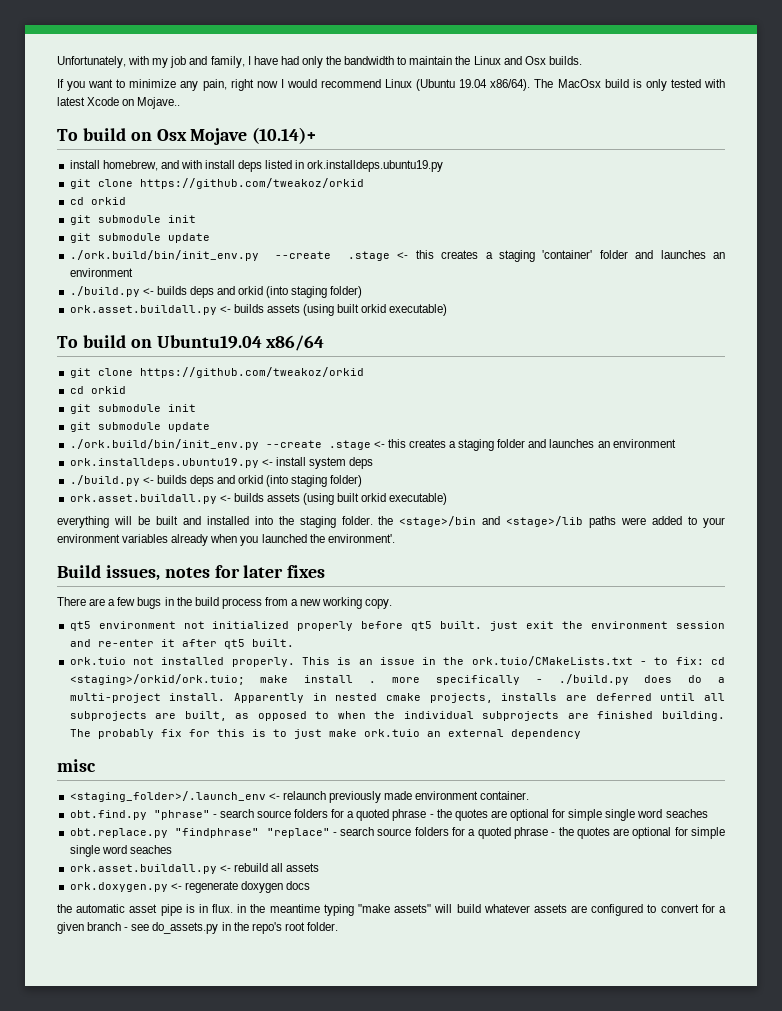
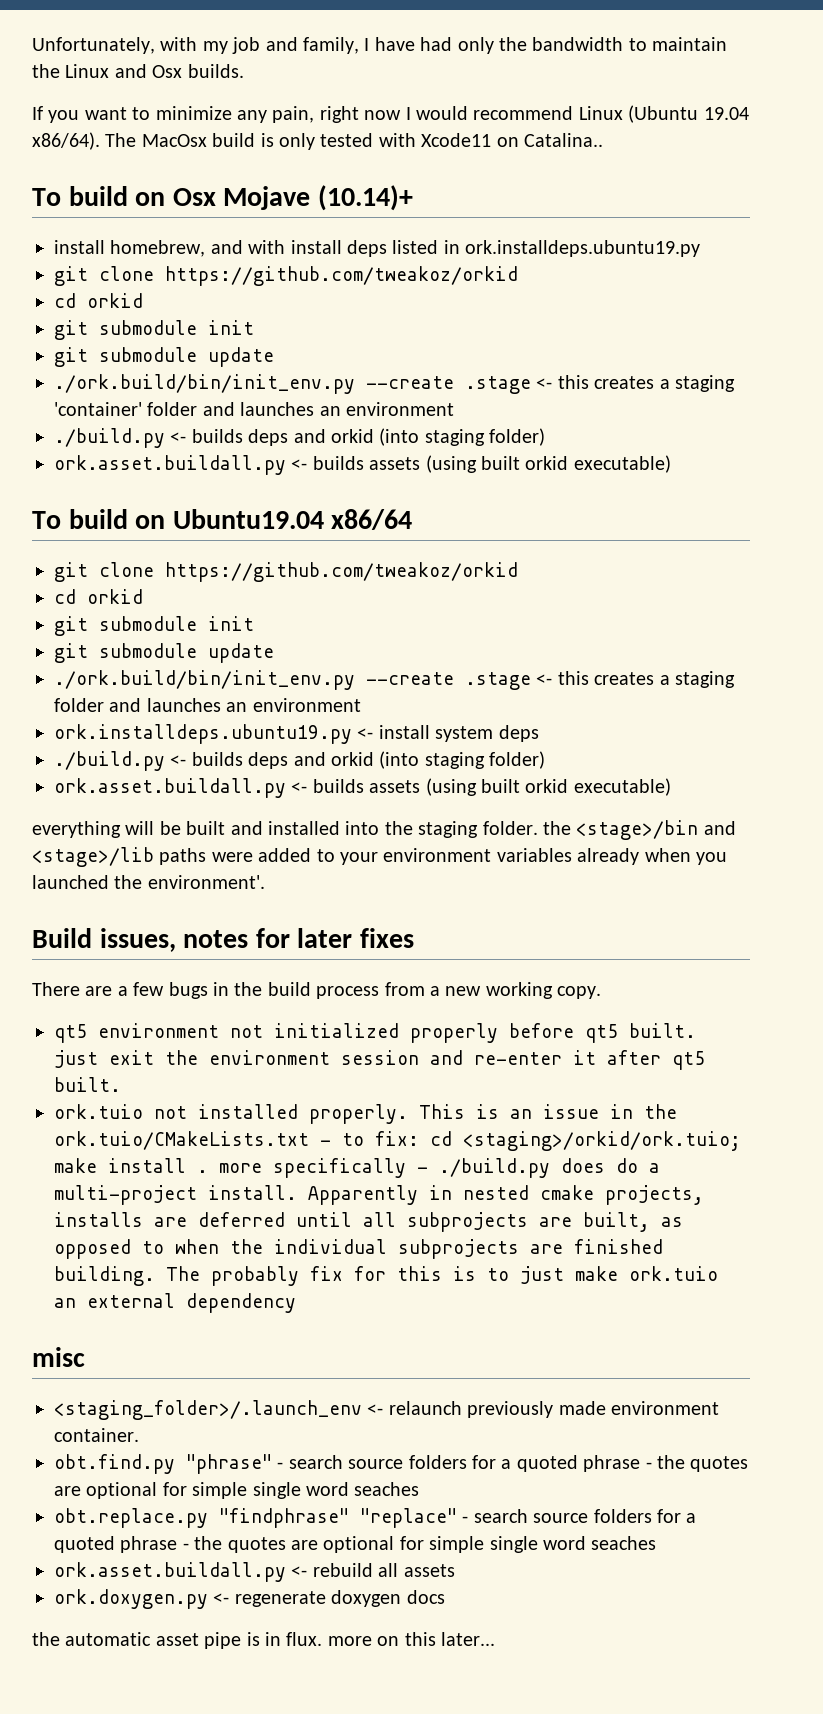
[57,97,181,109] latest Xcode on Mojave.. -> [421,133,603,147] Xcode11 on Catalina..
[237,904,726,916] [57,922,338,934] in the meantime typing "make assets" will build whatever assets are configured to convert for a given branch - see do_assets.py in the repo's root folder. -> [327,1632,495,1646] more on this later...

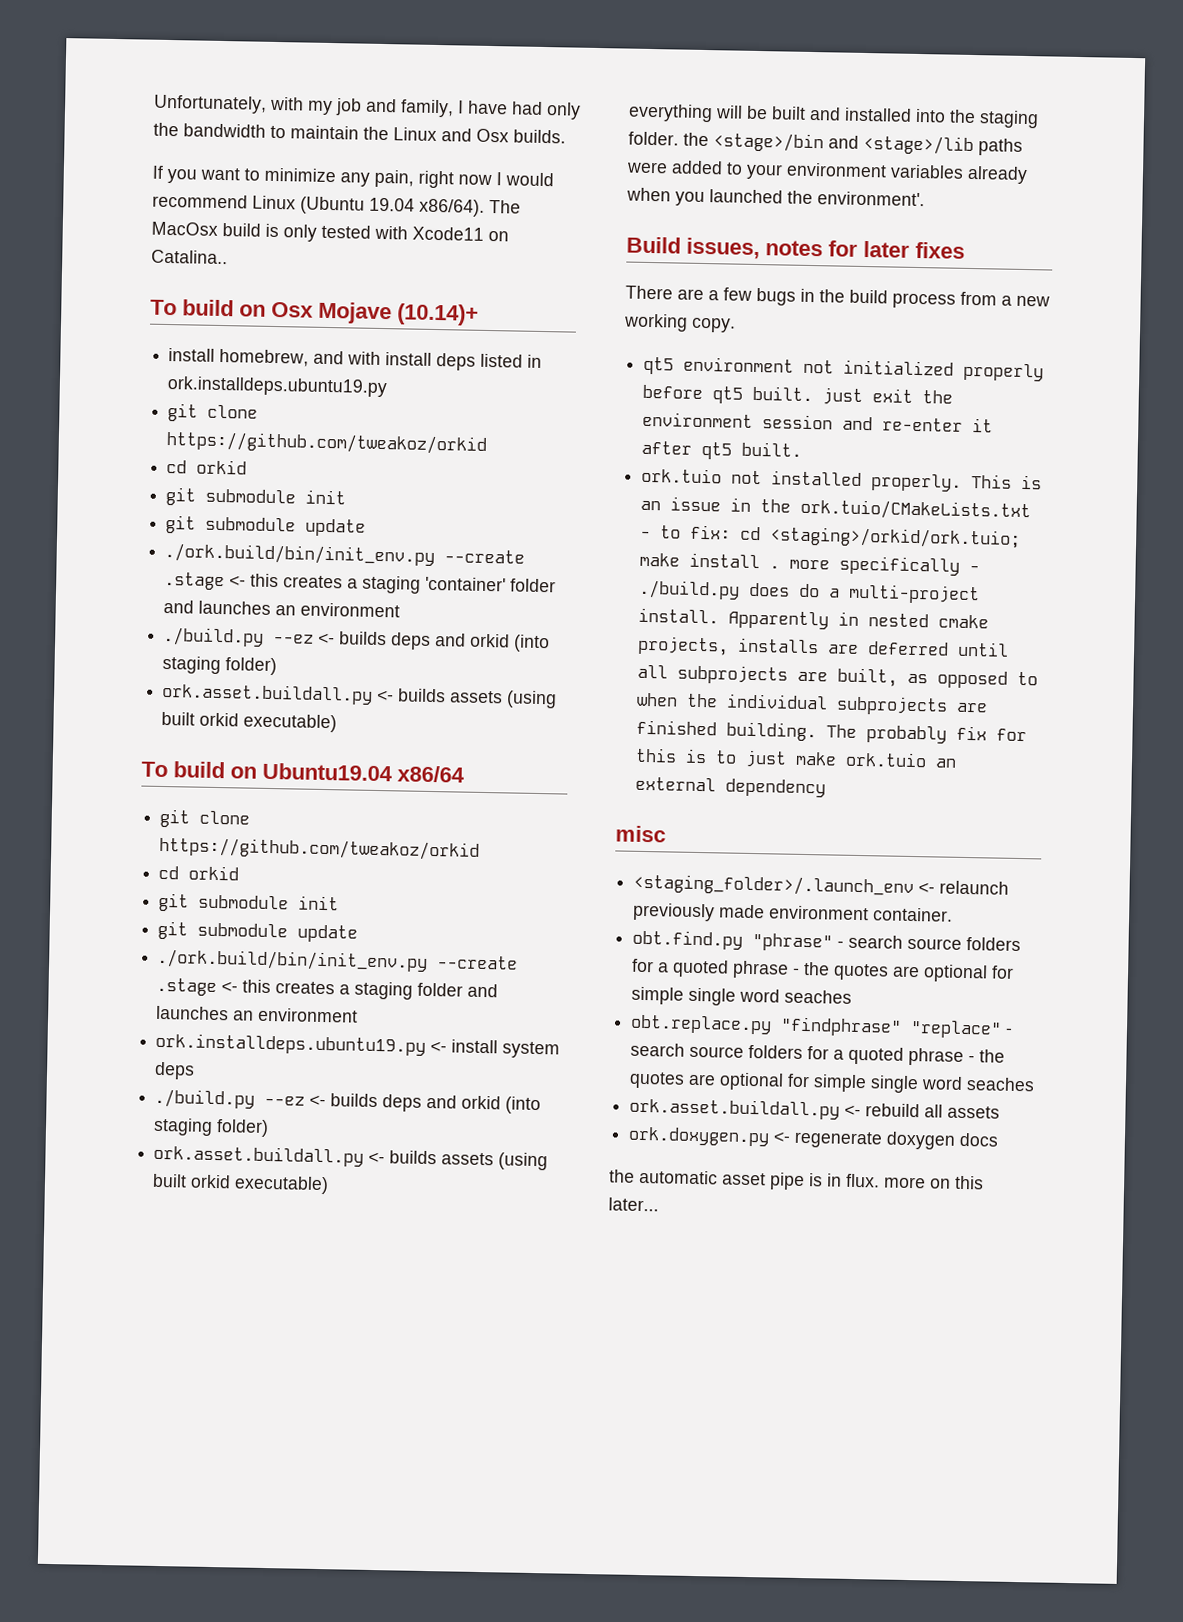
(165, 438) none -> [273,634,315,644] --ez
(165, 761) none -> [264,1095,306,1106] --ez

